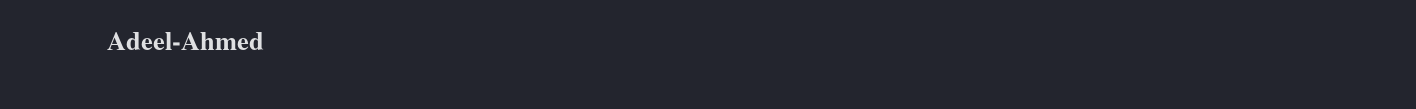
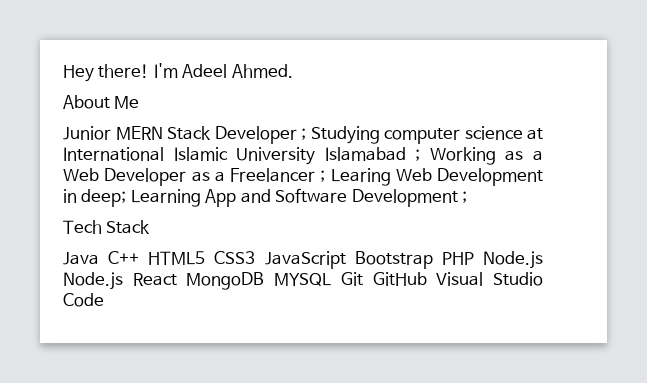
[107,32,264,50] Adeel-Ahmed -> [63,63,293,82] [63,95,140,109] [63,126,543,144] [63,147,543,165] [63,168,543,186] [63,188,468,207] [63,220,151,234] [63,251,543,269] [63,272,543,290] [63,293,104,307] Hey there! I'm Adeel Ahmed. // About Me // Junior MERN Stack Developer ; Studying computer science at International Islamic University Islamabad ; Working as a Web Developer as a Freelancer ; Learing Web Development in deep; Learning App and Software Development ; // Tech Stack // Java C++ HTML5 CSS3 JavaScript Bootstrap PHP Node.js Node.js React MongoDB MYSQL Git GitHub Visual Studio Code

